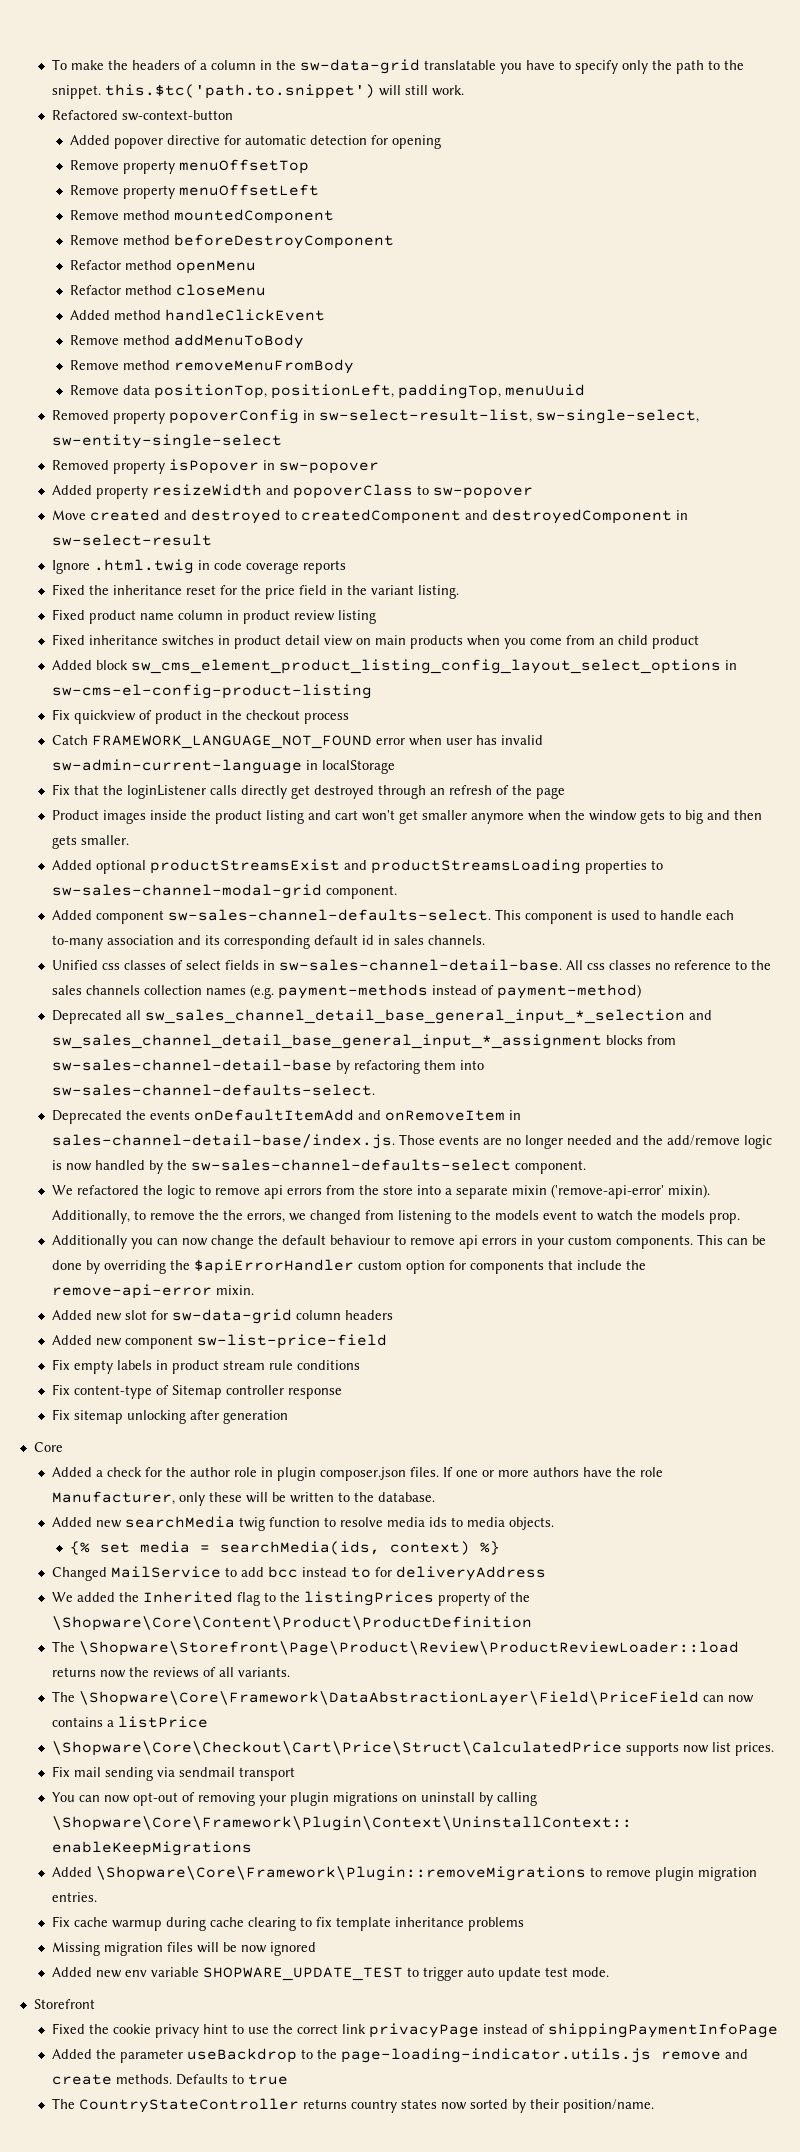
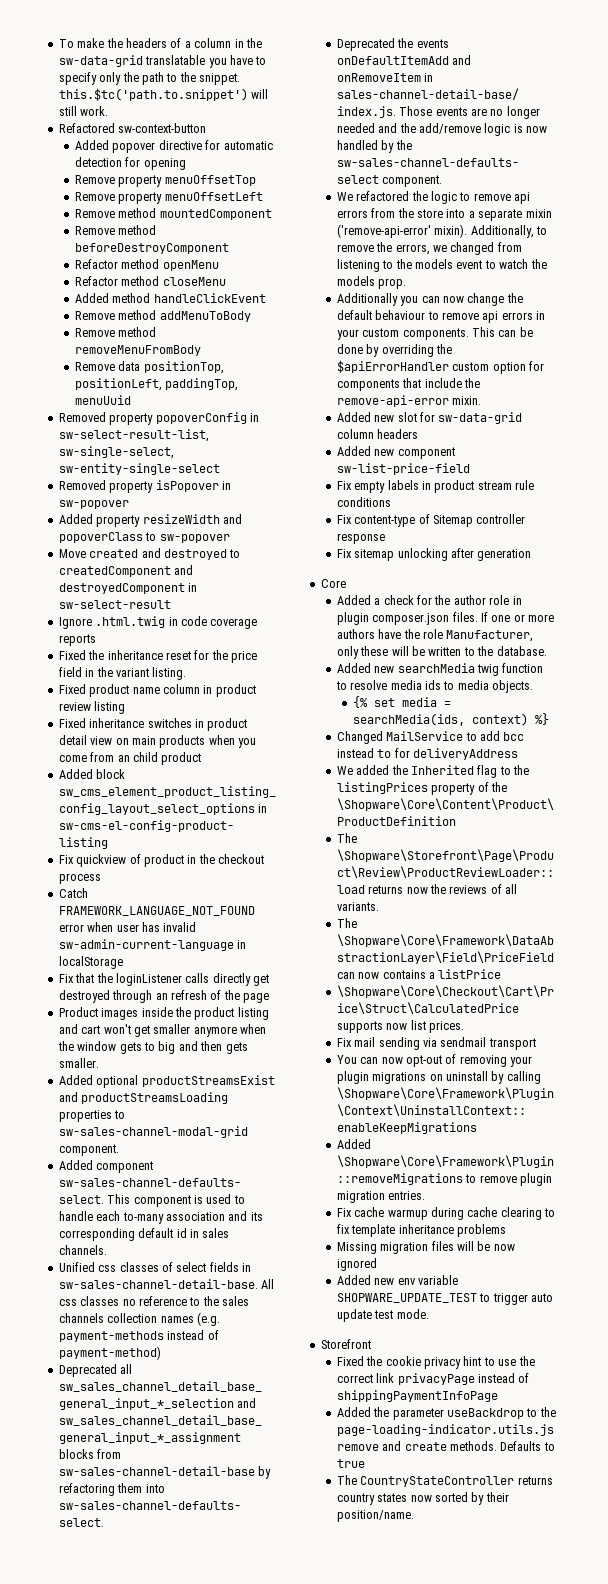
[223,1210,244,1220] the -> (393, 247) none

